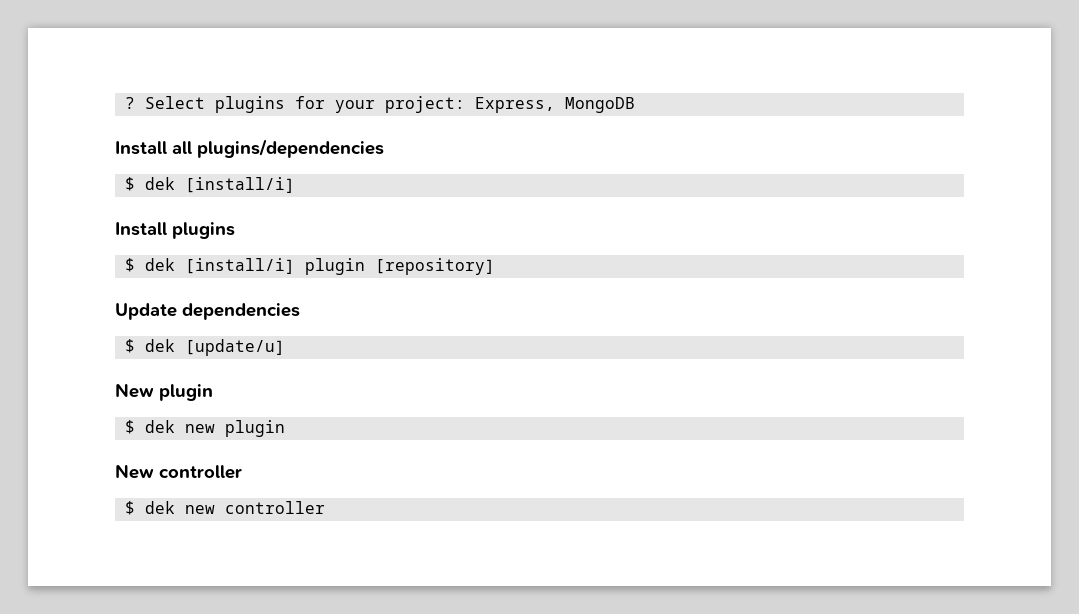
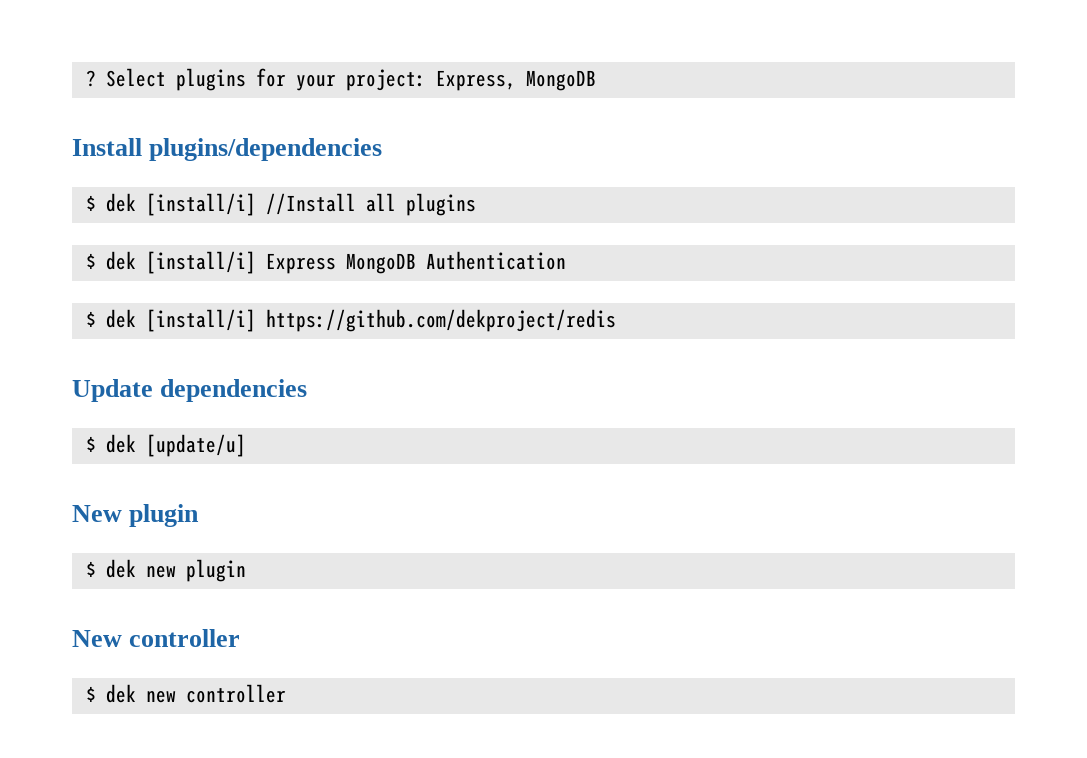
[172,141,192,154] all -> (142, 147) none
[115,222,167,236] // Install -> [265,193,396,215] //Install all
[305,258,496,275] plugin [repository] -> [265,251,566,274] [85,309,616,332] Express MongoDB Authentication // $ dek [install/i] https://github.com/dekproject/redis

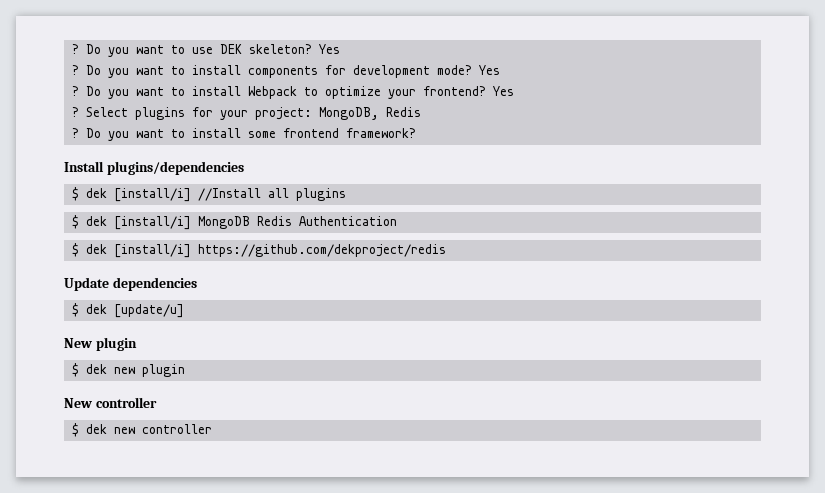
[85,70,96,87] ? -> [71,44,340,57] [71,65,500,78] [71,86,514,99] [71,107,79,117] ? Do you want to use DEK skeleton? Yes // ? Do you want to install components for development mode? Yes // ? Do you want to install Webpack to optimize your frontend? Yes // ?
[435,70,596,91] Express, MongoDB -> [318,107,421,120] [71,128,416,141] MongoDB, Redis // ? Do you want to install some frontend framework?
[265,253,416,274] Express MongoDB -> [197,216,292,229] MongoDB Redis

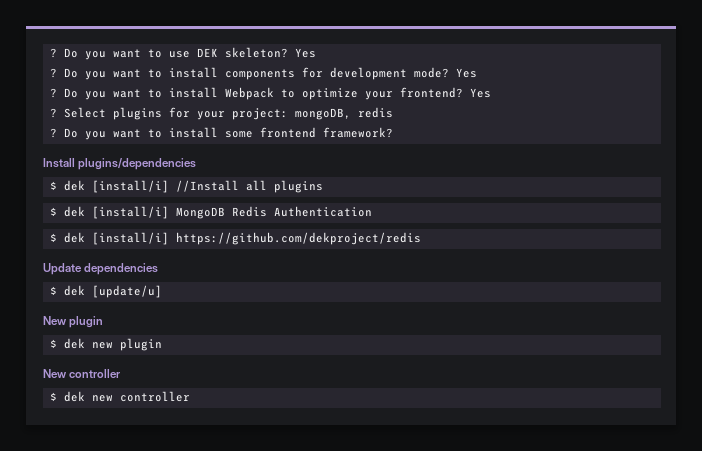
[318,107,421,120] MongoDB, Redis -> [294,107,393,120] mongoDB, redis

